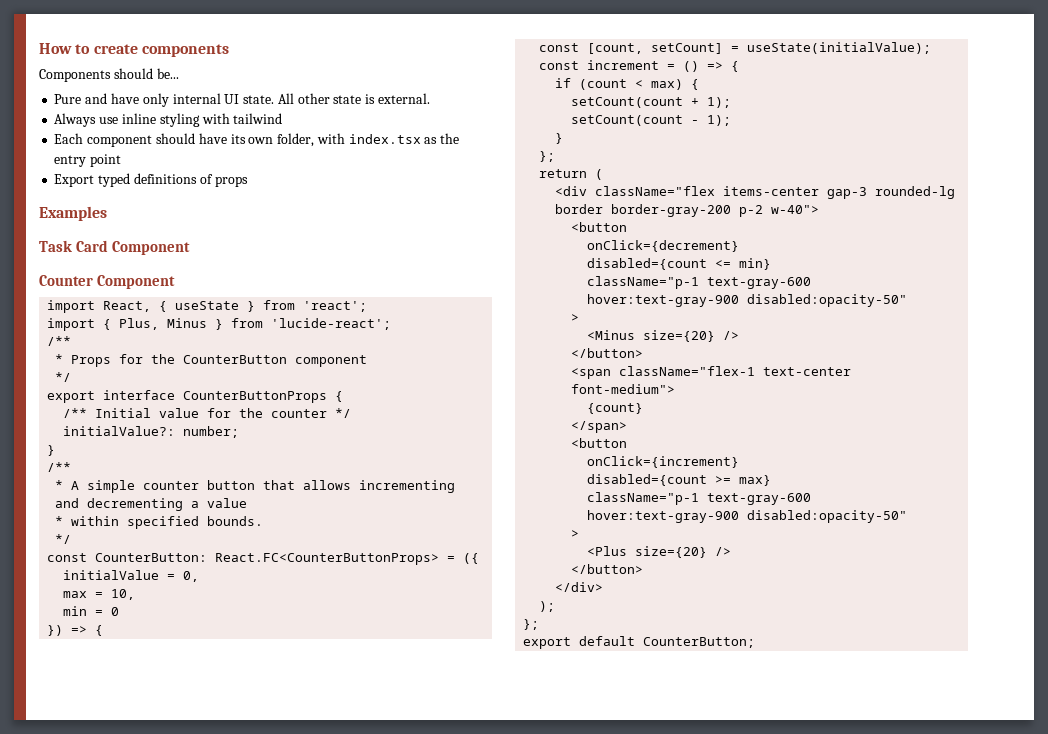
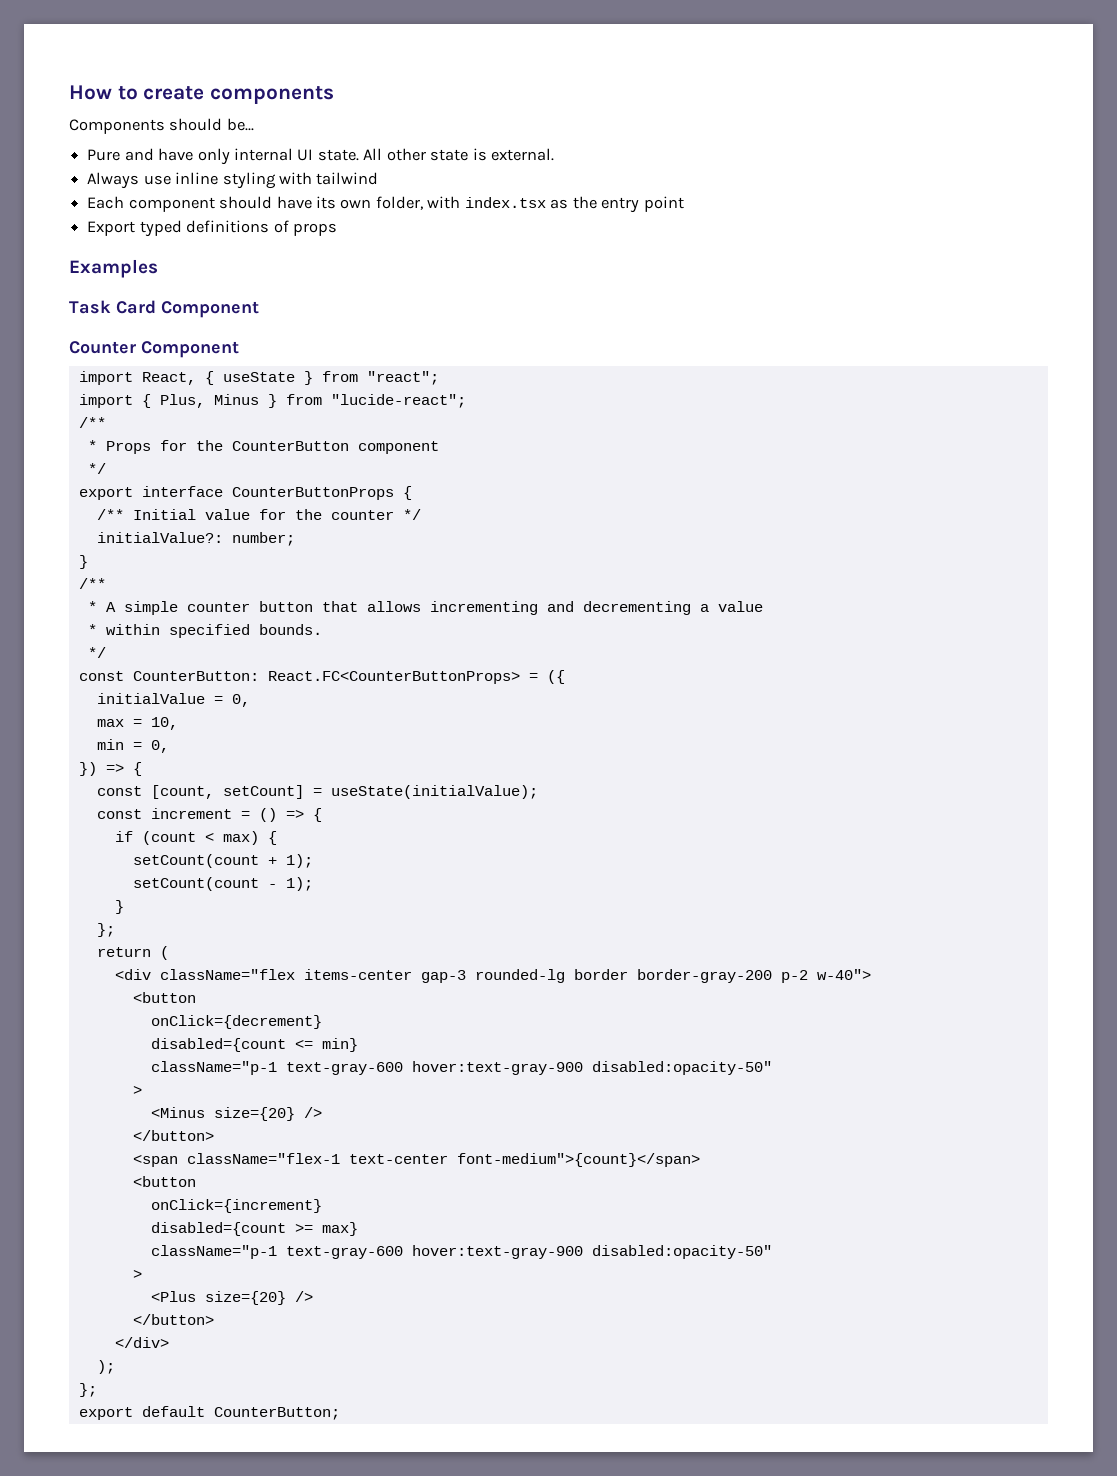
[303,301,368,312] 'react'; -> [366,371,439,385] "react";
[271,318,392,330] 'lucide-react'; -> [330,394,466,408] "lucide-react";
[111,607,120,616] 0 -> [150,740,169,753] 0,
[571,384,676,394] [587,403,644,414] [571,421,628,433] font-medium"> // {count} // </span> -> [456,1153,700,1167] font-medium">{count}</span>

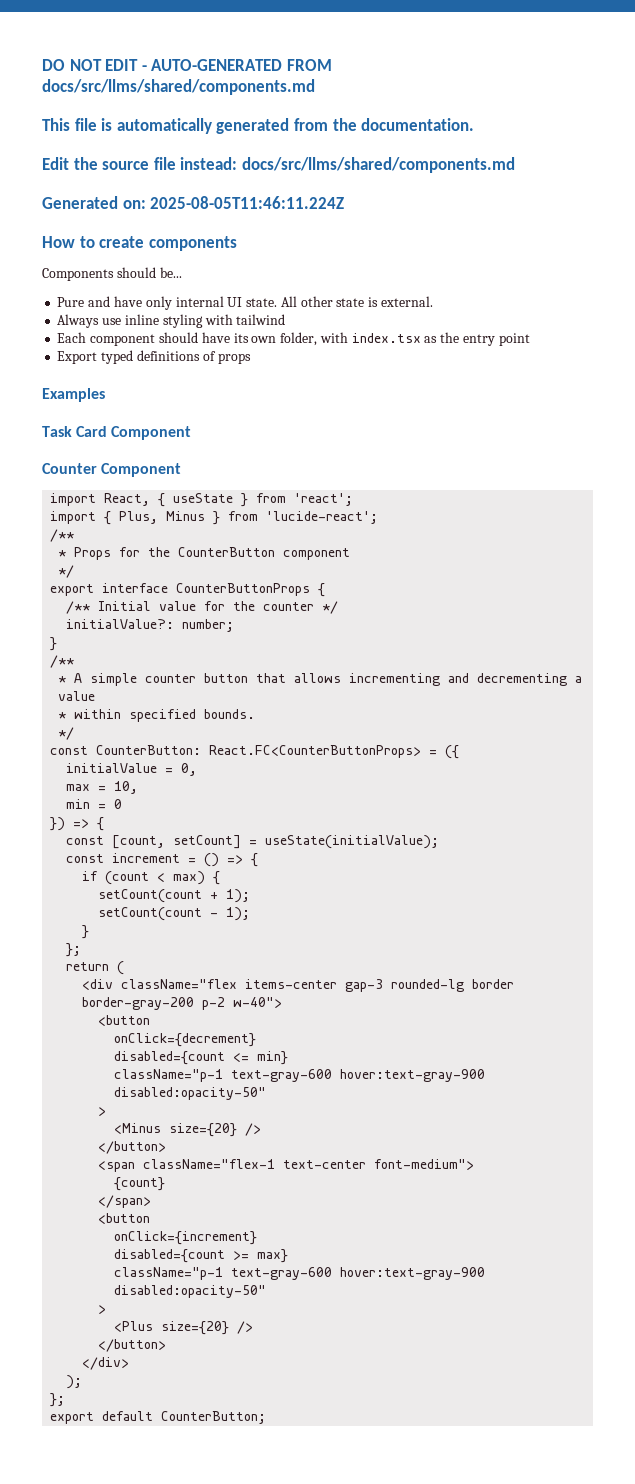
(69, 92) none -> [42,59,332,71] [42,79,315,95] [42,118,475,134] [42,157,515,173] [42,196,345,209] DO NOT EDIT - AUTO-GENERATED FROM docs/src/llms/shared/components.md // This file is automatically generated from the documentation. // Edit the source file instead: docs/src/llms/shared/components.md // Generated on: 2025-08-05T11:46:11.224Z //
[366,371,439,385] "react"; -> [294,493,354,506] 'react';
[330,394,466,408] "lucide-react"; -> [266,511,379,524] 'lucide-react';
[150,740,169,753] 0, -> [114,799,123,809] 0
[456,1153,700,1167] font-medium">{count}</span> -> [374,1159,475,1170] [114,1177,166,1191] [98,1195,152,1208] font-medium"> // {count} // </span>

